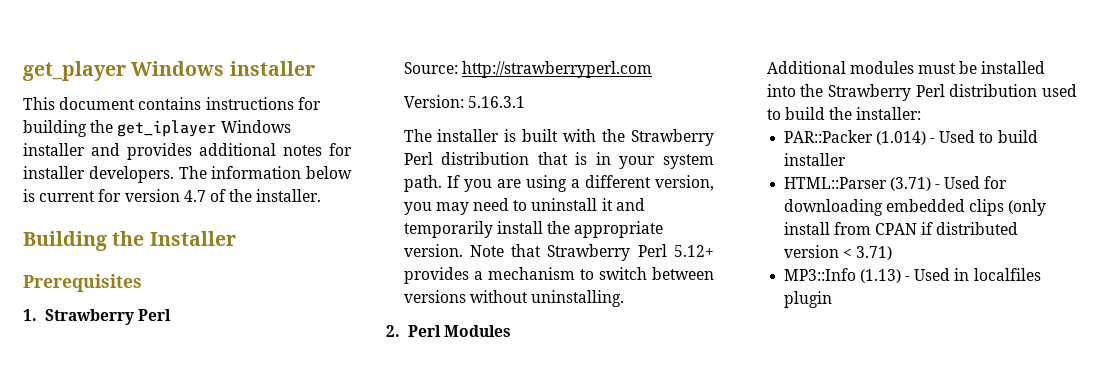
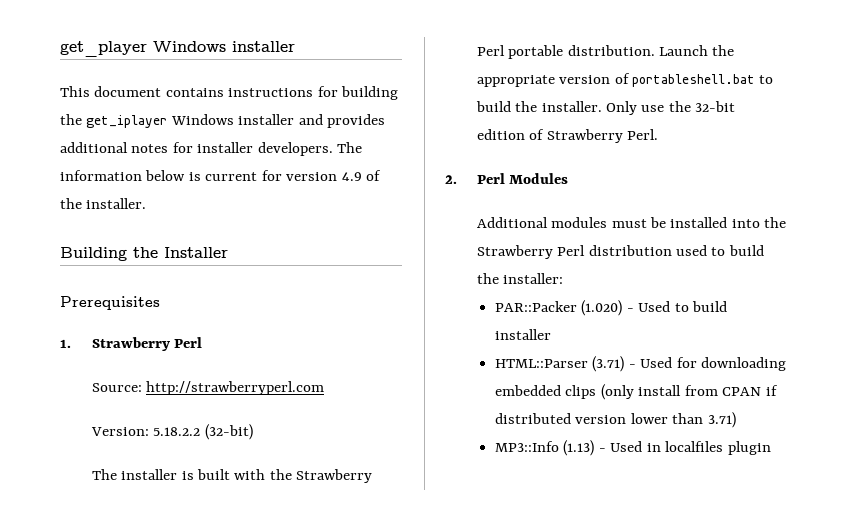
[183,190,206,202] 4.7 -> [341,172,362,181] 4.9
[467,96,525,108] 5.16.3.1 -> [153,424,253,440] 5.18.2.2 (32-bit)
[441,152,714,169] [403,175,714,192] [403,198,645,215] [403,221,664,238] [403,244,714,261] [403,267,714,284] [403,290,624,307] distribution that is in your system path. If you are using a different version, you may need to uninstall it and temporarily install the appropriate version. Note that Strawberry Perl 5.12+ provides a mechanism to switch between versions without uninstalling. -> [508,45,735,59] [476,73,774,87] [475,101,736,115] [476,129,659,143] portable distribution. Launch the appropriate version of portableshell.bat to build the installer. Only use the 32-bit edition of Strawberry Perl.
[875,131,926,145] (1.014) -> [581,300,623,316] (1.020)
[842,248,852,258] < -> [630,413,704,424] lower than

